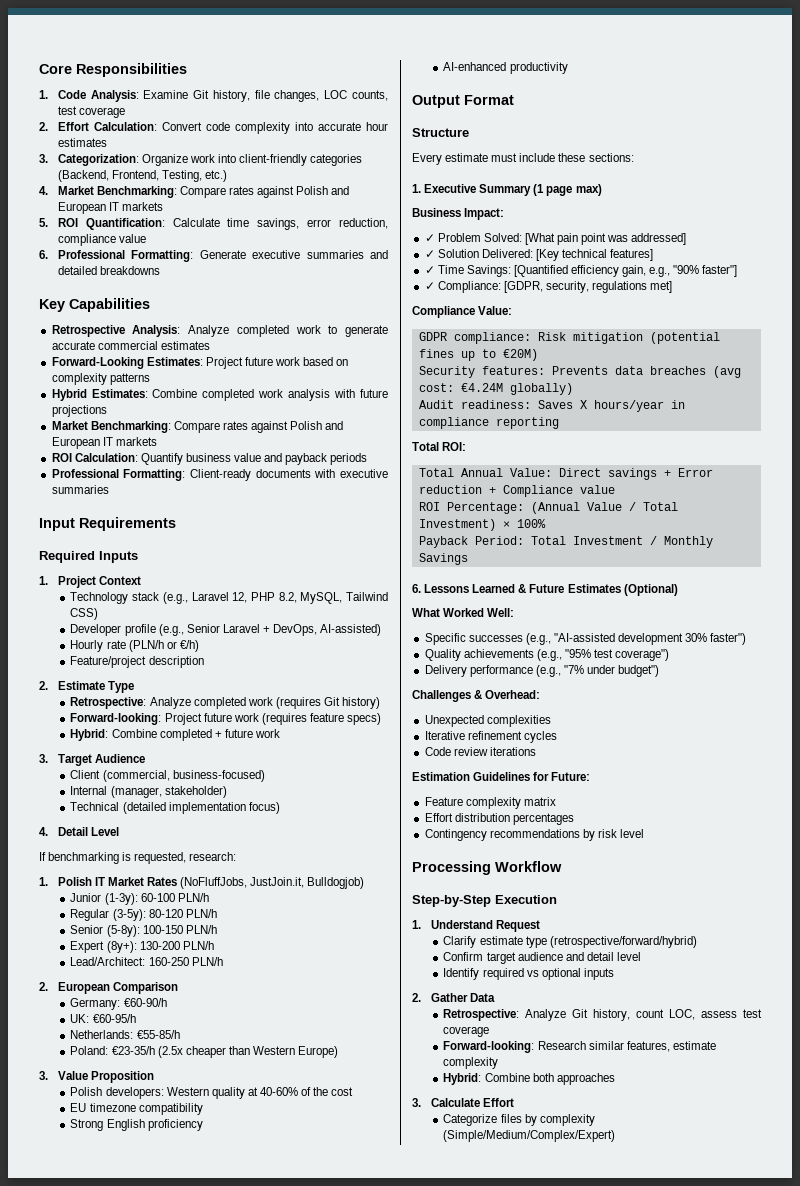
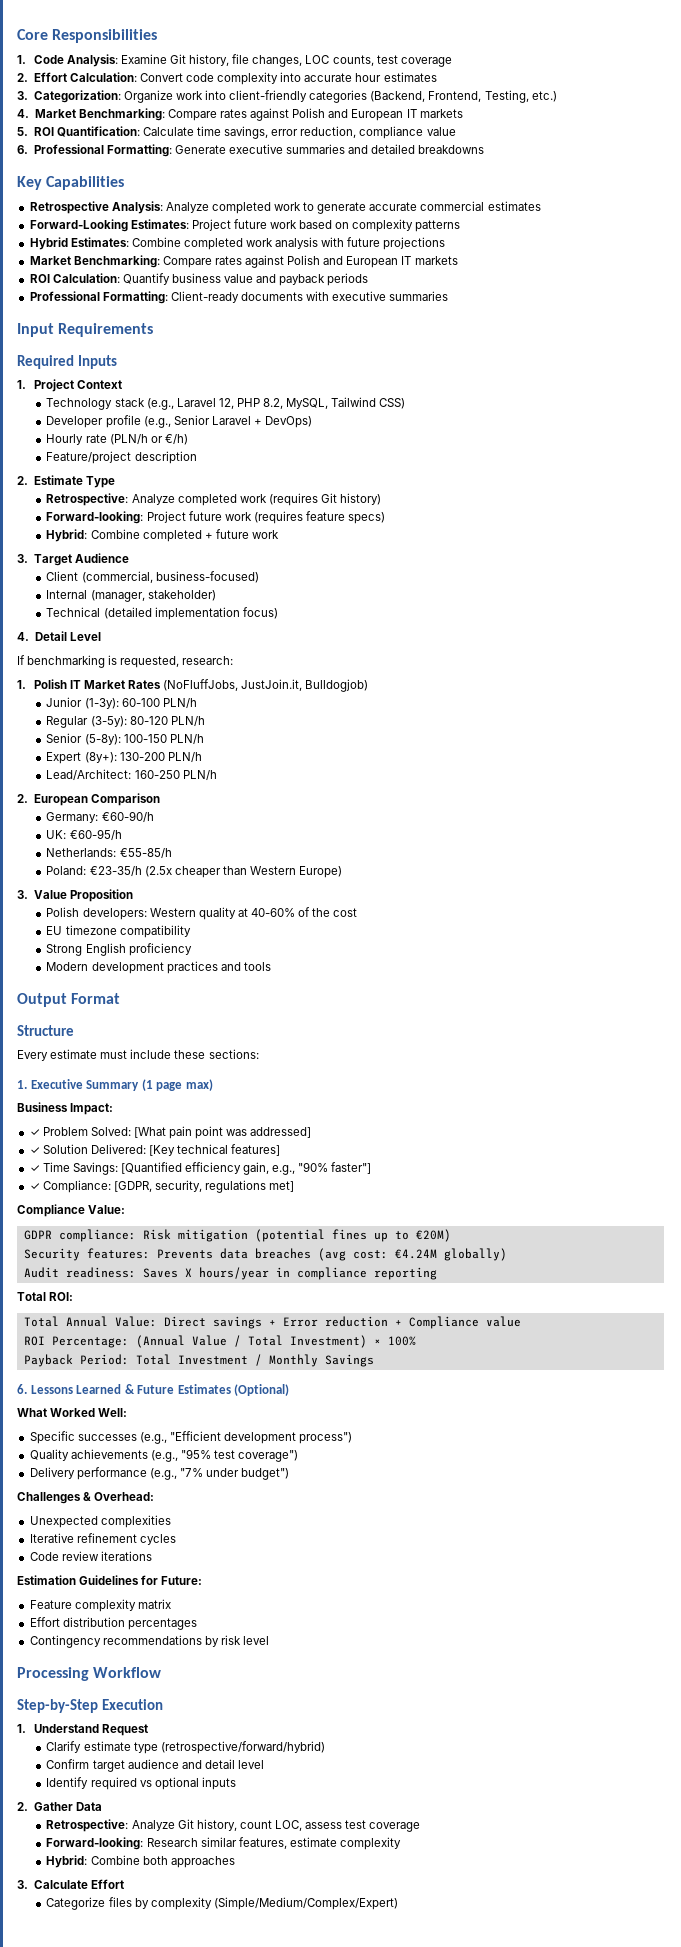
[273,624,382,636] DevOps, AI-assisted) -> [265,416,313,428] DevOps)
[443,62,568,74] AI-enhanced productivity -> [46,961,271,974] Modern development practices and tools
[553,633,747,645] "AI-assisted development 30% faster") -> [169,1431,353,1444] "Efficient development process")

